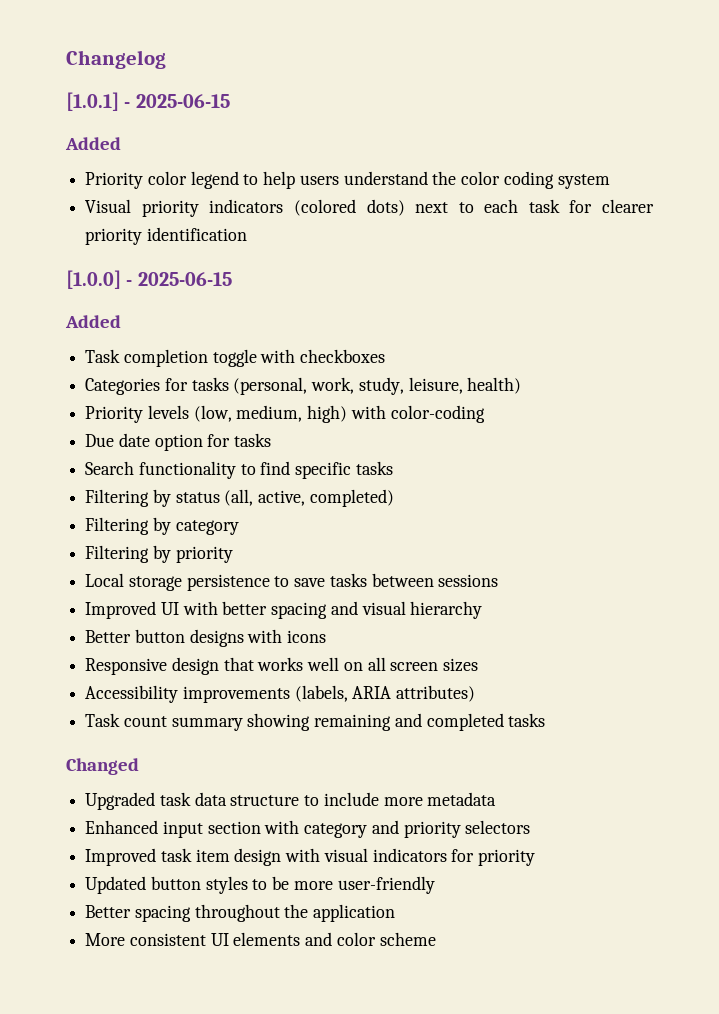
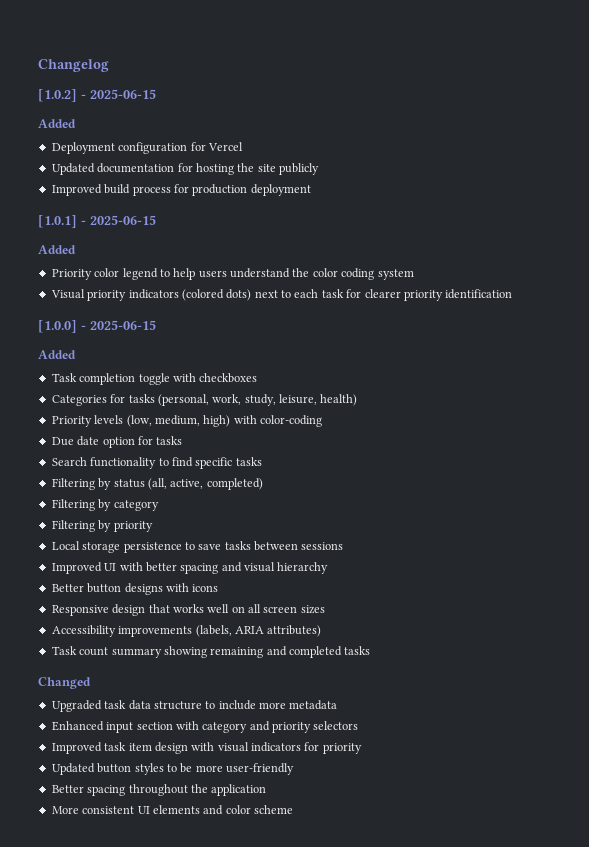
(166, 59) none -> [38,89,156,102] [38,119,76,128] [51,142,243,154] [51,163,319,175] [51,184,311,196] // [1.0.2] - 2025-06-15 // Added // Deployment configuration for Vercel // Updated documentation for hosting the site publicly // Improved build process for production deployment

